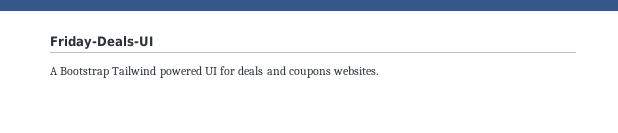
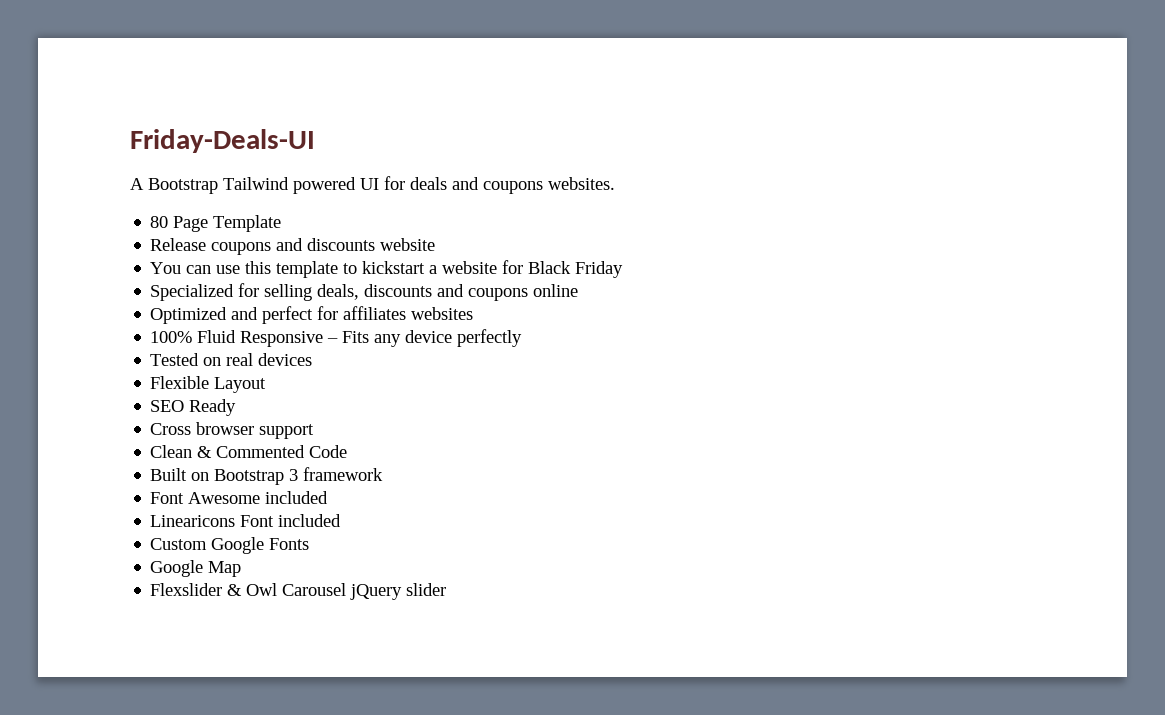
(379, 70) none -> [150,215,282,232] [150,238,436,255] [150,260,624,278] [150,283,579,301] [150,306,474,324] [150,329,523,347] [150,353,313,366] [150,376,267,393] [150,399,237,416] [150,422,315,439] [150,445,348,458] [150,467,384,485] [150,491,329,504] [150,514,342,527] [150,537,310,554] [150,560,242,577] [150,583,447,600] // 80 Page Template // Release coupons and discounts website // You can use this template to kickstart a website for Black Friday // Specialized for selling deals, discounts and coupons online // Optimized and perfect for affiliates websites // 100% Fluid Responsive – Fits any device perfectly // Tested on real devices // Flexible Layout // SEO Ready // Cross browser support // Clean & Commented Code // Built on Bootstrap 3 framework // Font Awesome included // Linearicons Font included // Custom Google Fonts // Google Map // Flexslider & Owl Carousel jQuery slider

